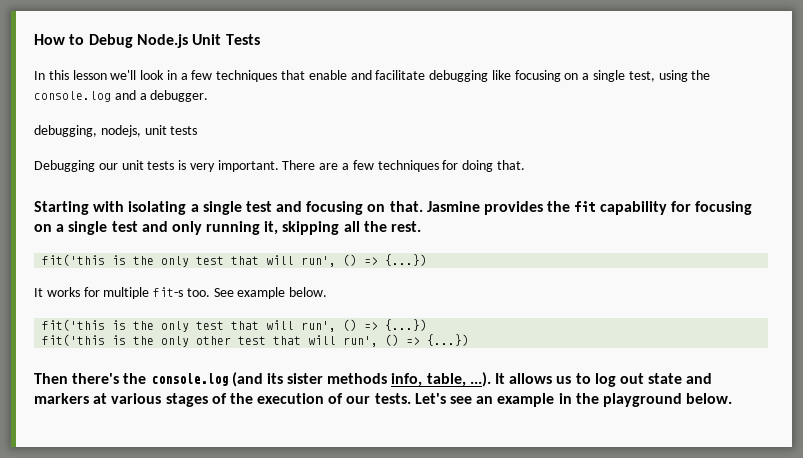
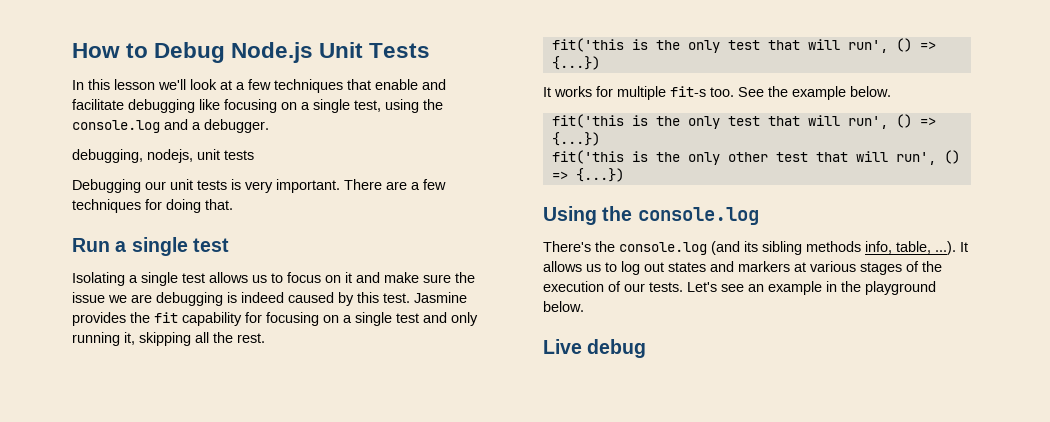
[166,70,177,80] in -> [220,80,232,90] at
[34,201,423,215] Starting with isolating a single test and focusing on that. -> [72,237,229,256] [72,272,475,286] [72,292,410,306] Run a single test // Isolating a single test allows us to focus on it and make sure the issue we are debugging is indeed caused by this test.
(234, 292) none -> [768,86,788,97] the
[34,373,120,384] Then there's -> [543,206,759,225] [543,241,591,252] Using the console.log // There's
[287,373,324,384] sister -> [762,241,802,255] sibling
[648,373,683,384] state -> [668,262,706,272] states
(733, 398) none -> [543,339,647,358] // Live debug

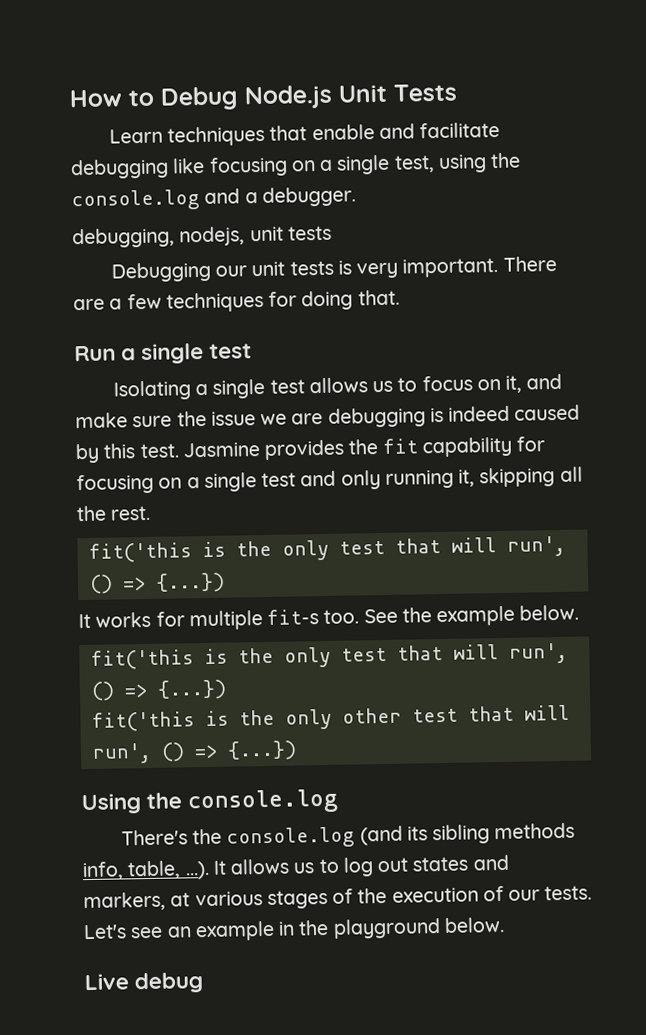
[72,79,271,90] In this lesson we'll look at a few -> [108,128,163,144] Learn
[345,272,352,283] it -> [505,375,523,393] it,
[738,261,790,272] markers -> [83,891,166,912] markers,

